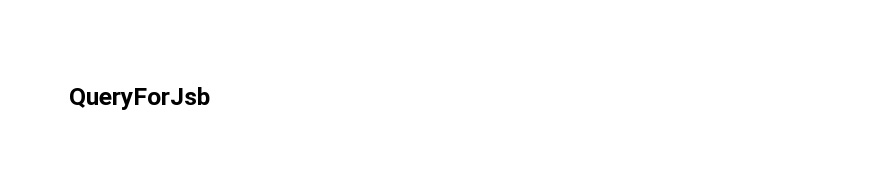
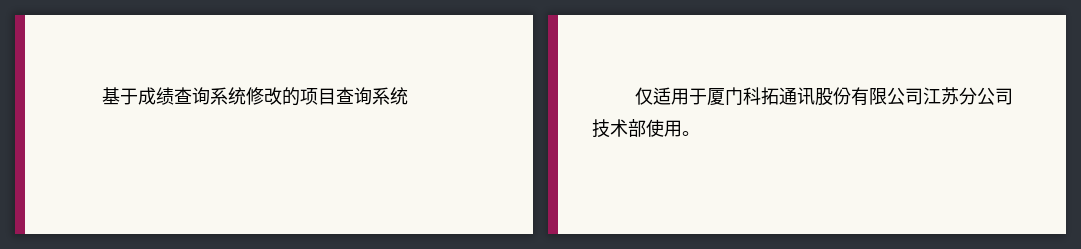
[69,87,210,110] QueryForJsb -> [101,87,408,106] [634,87,1013,106] [592,119,700,138] 基于成绩查询系统修改的项目查询系统 // 仅适用于厦门科拓通讯股份有限公司江苏分公司技术部使用。

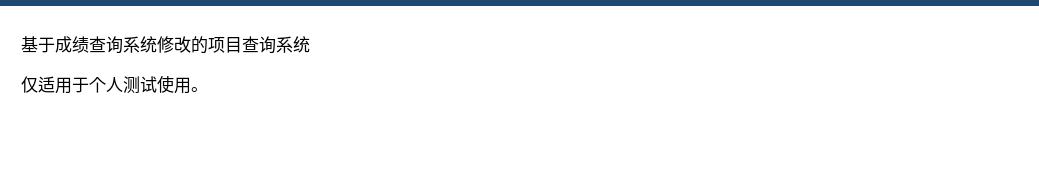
[706,87,1013,106] [592,119,646,138] 厦门科拓通讯股份有限公司江苏分公司技术部 -> [89,76,157,94] 个人测试

